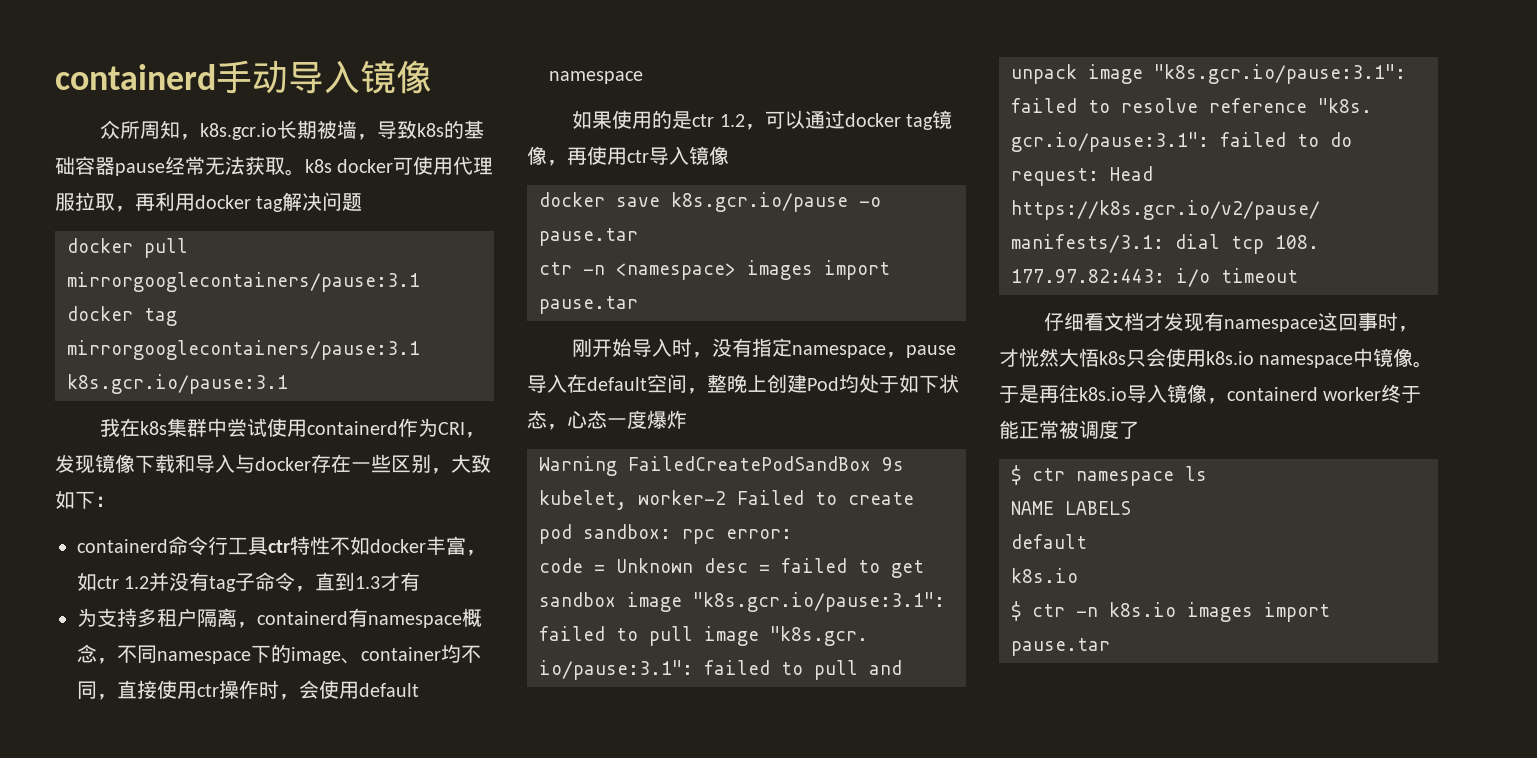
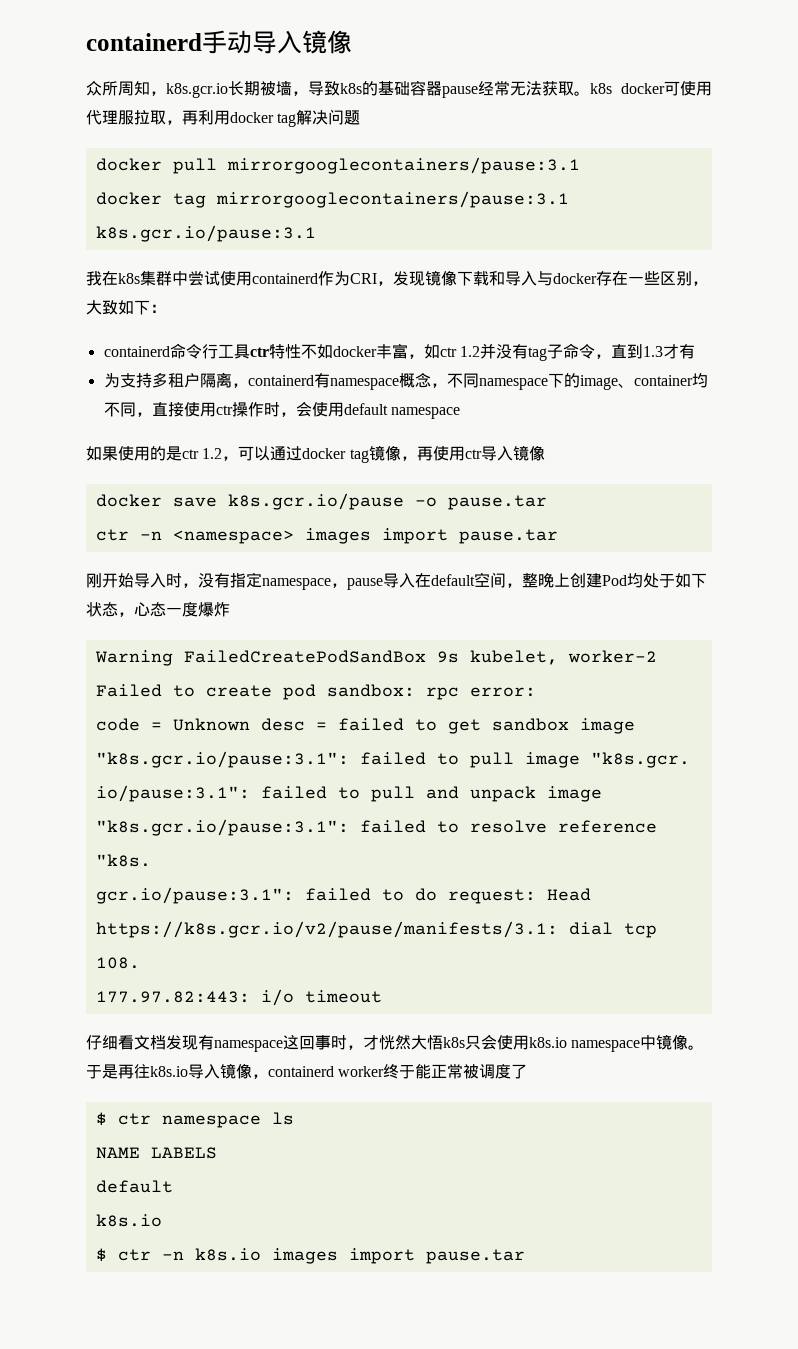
[1144,312,1165,331] 才 -> (166, 1042) none

